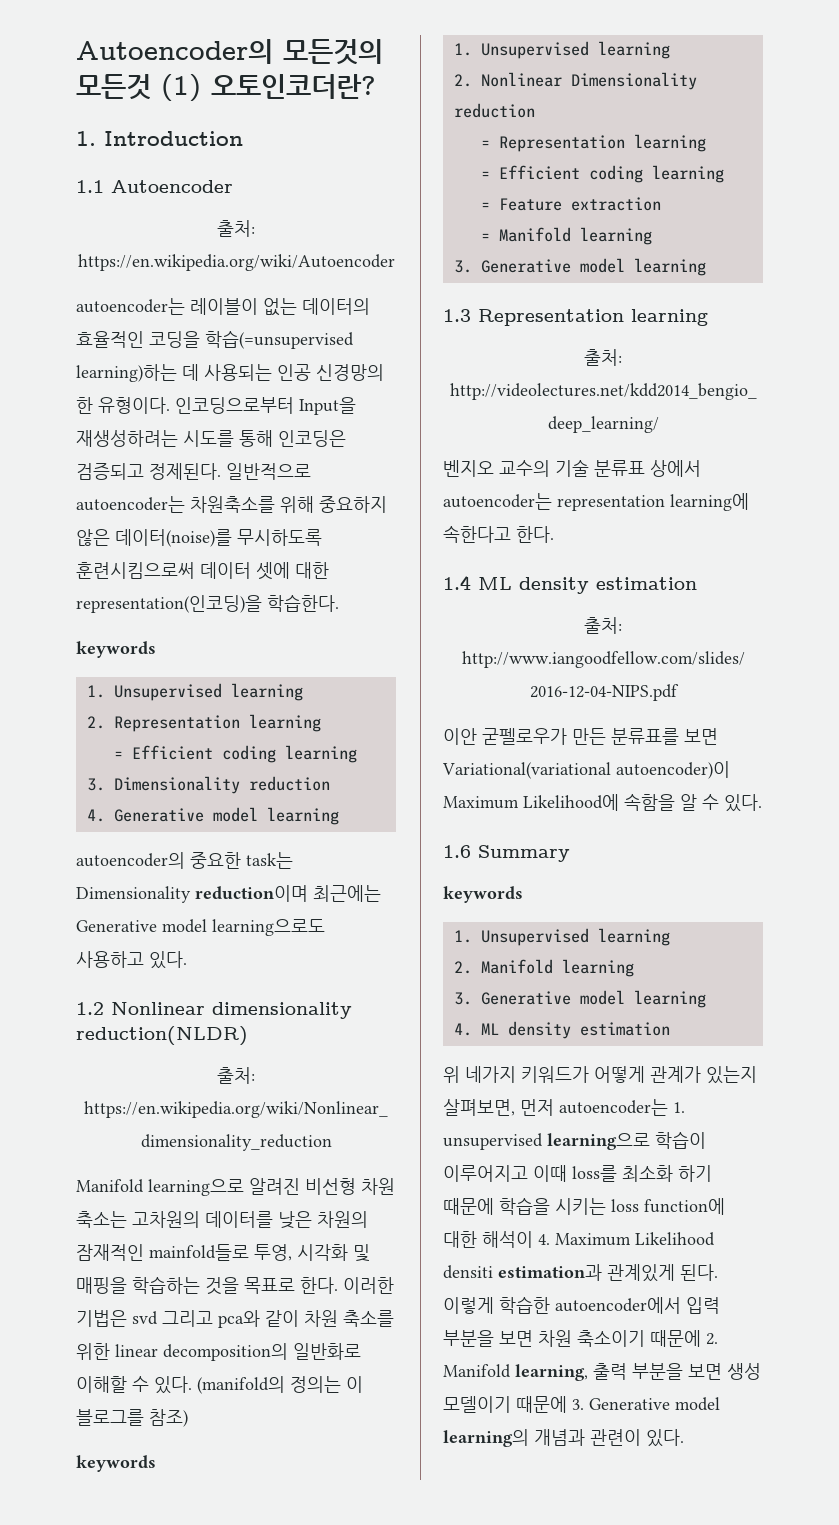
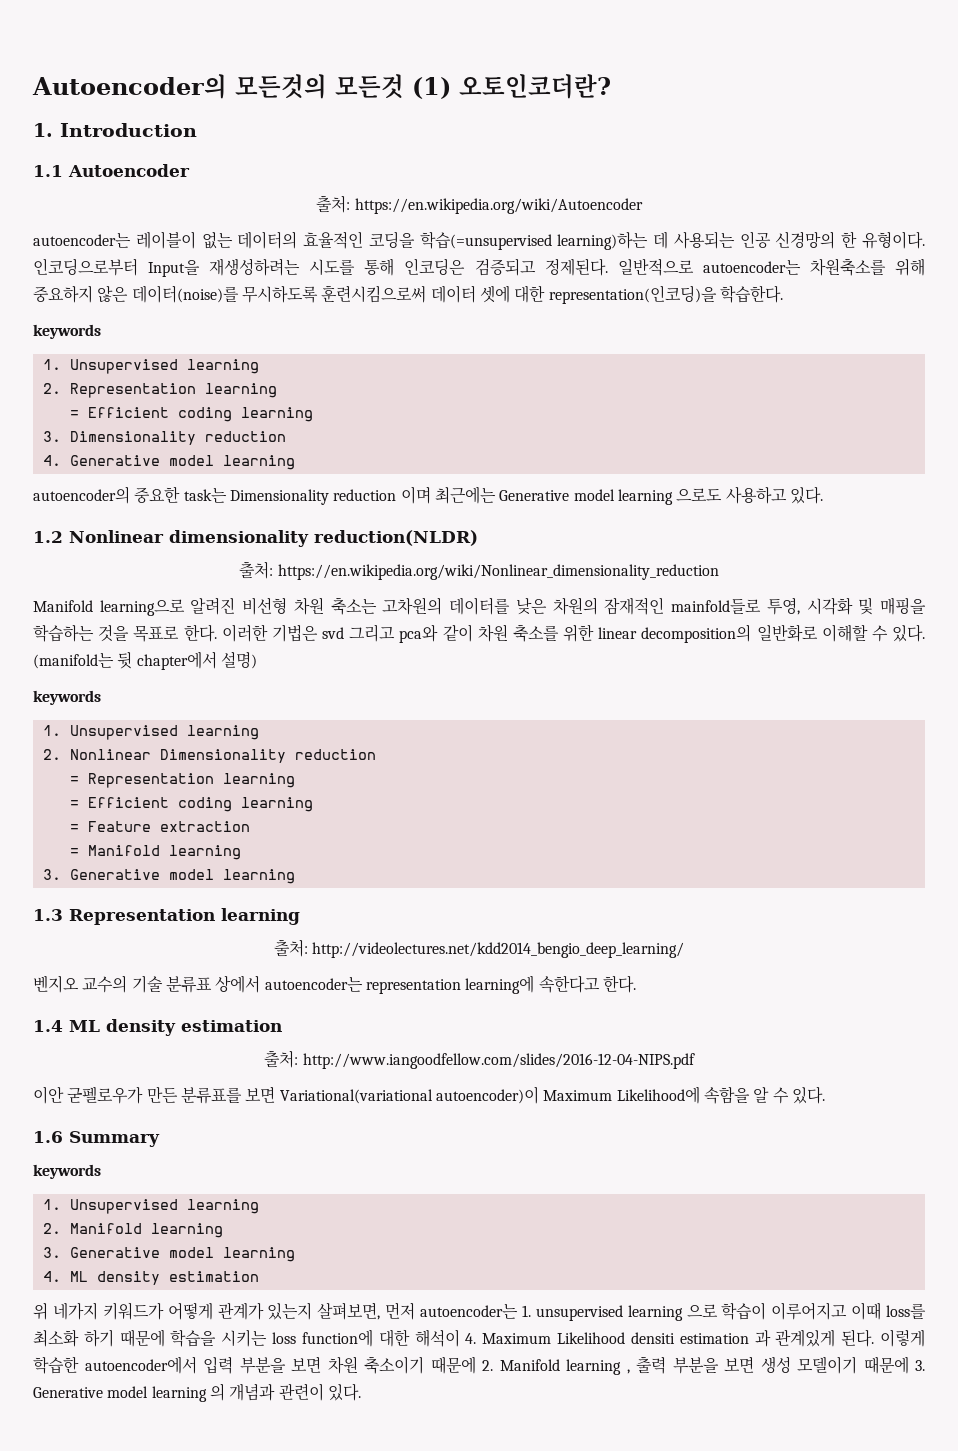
[195,885,308,902] reduction이며 -> [333,486,431,504] reduction 이며
[212,919,325,936] learning으로도 -> [617,488,723,505] learning 으로도
[197,1376,363,1394] [76,1409,188,1427] (manifold의 정의는 이 블로그를 참조) -> [33,651,257,670] (manifold는 뒷 chapter에서 설명)
[547,1133,650,1150] learning으로 -> [627,1304,718,1321] learning 으로
[498,1264,602,1281] estimation과 -> [679,1330,771,1347] estimation 과
[515,1364,588,1381] learning, -> [566,1359,630,1375] learning ,
[443,1429,529,1447] learning의 -> [151,1383,225,1402] learning 의

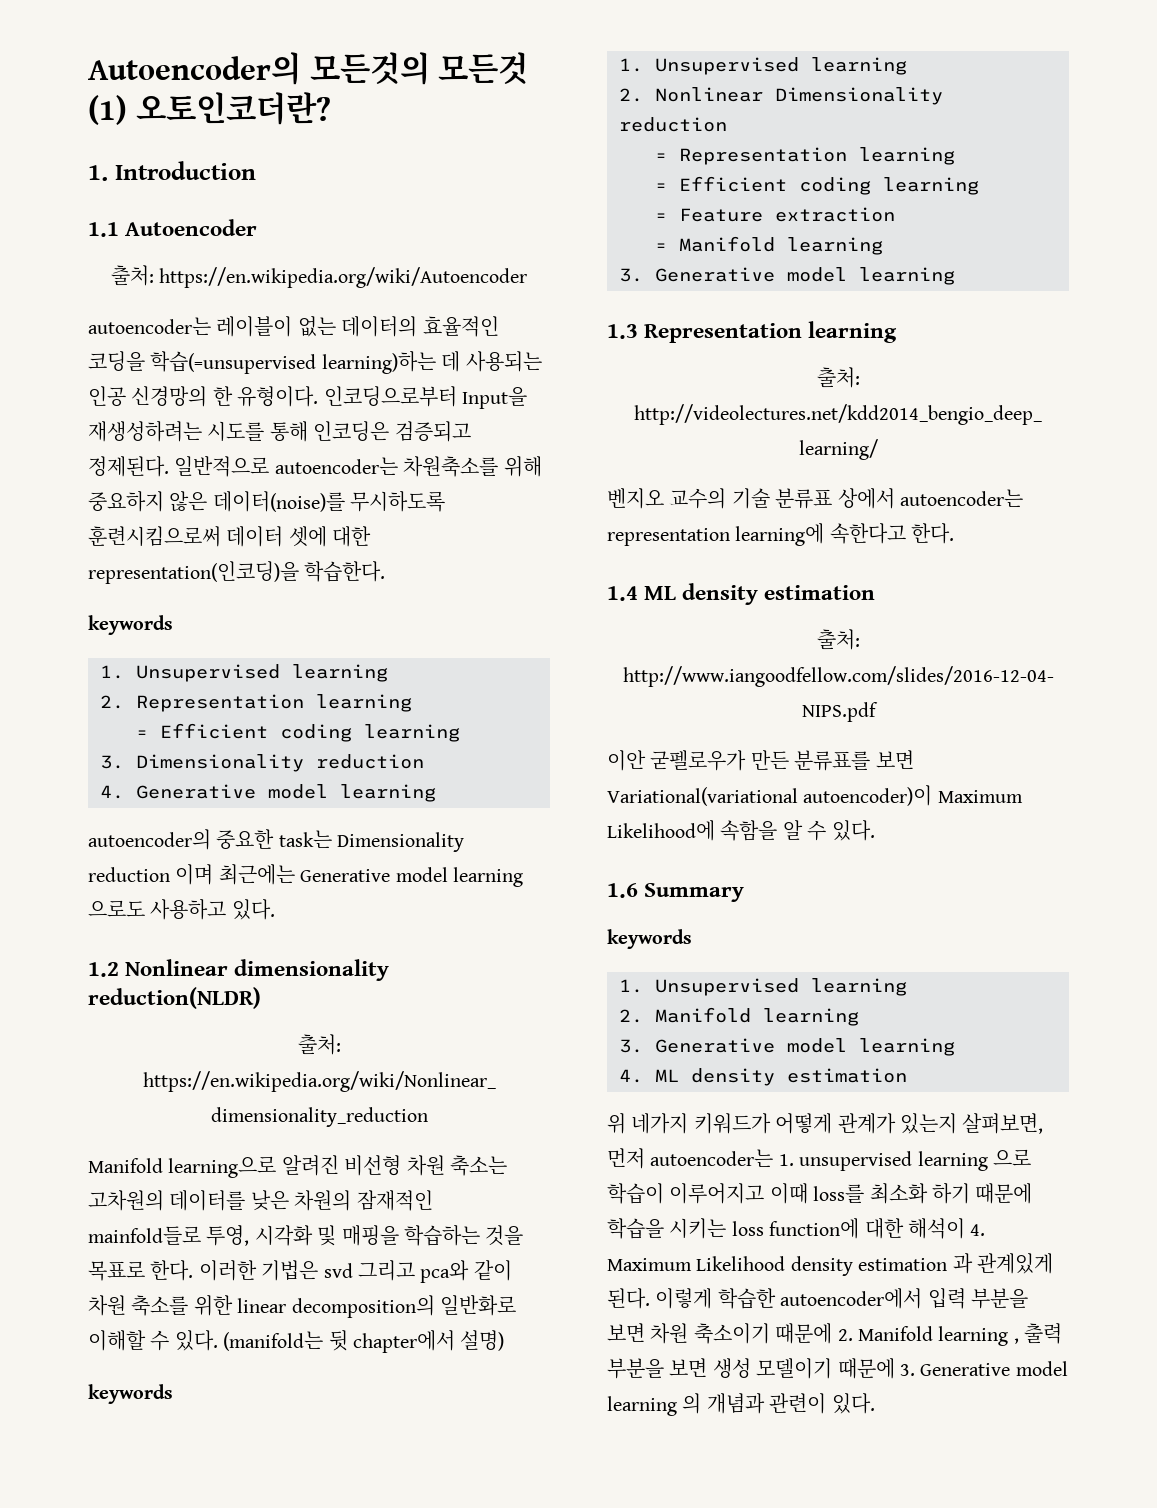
[630,1332,675,1344] densiti -> [790,1256,853,1276] density

